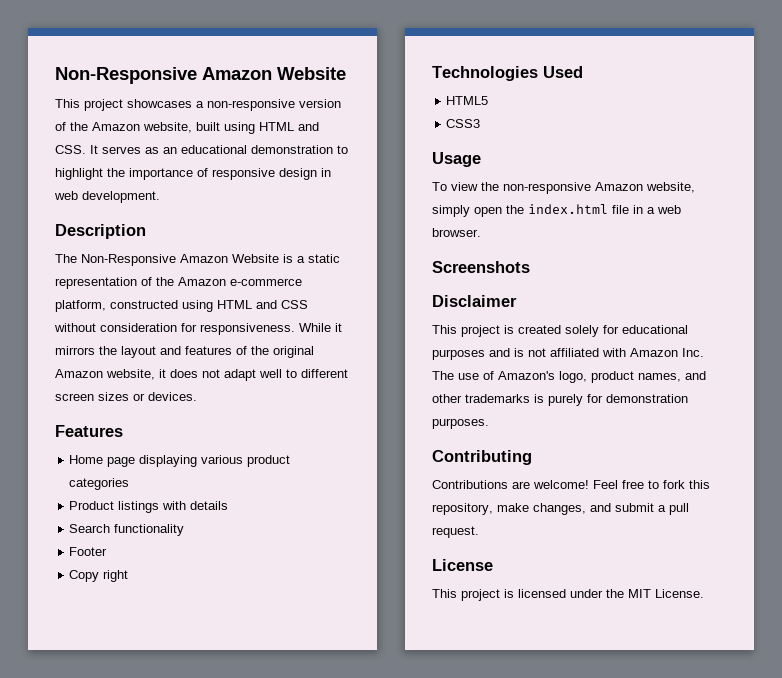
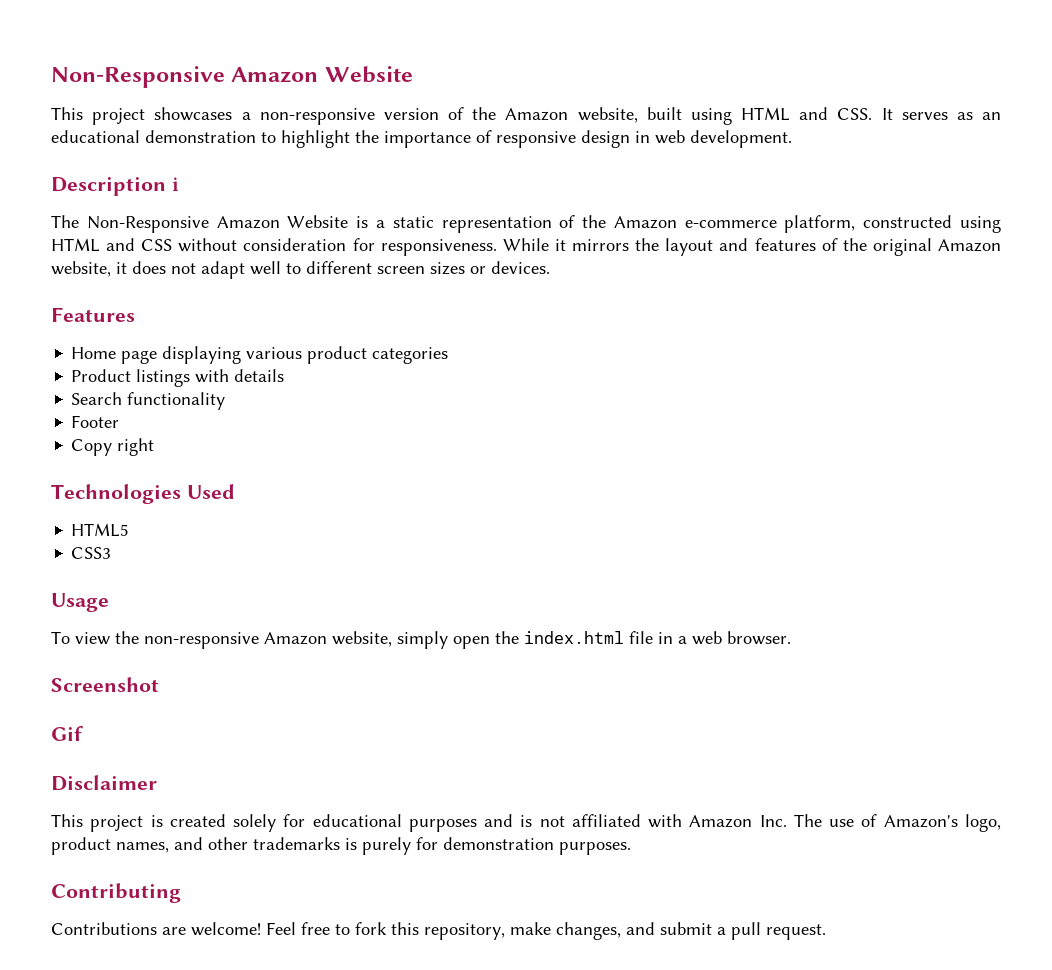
(146, 231) none -> [171,177,178,192] ℹ
[432,261,530,273] Screenshots -> [51,677,159,692] [51,726,83,741] Screenshot // Gif
[432,559,493,571] [432,589,704,601] // License // This project is licensed under the MIT License. -> (826, 932) none

